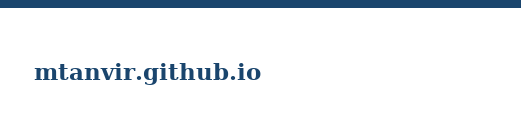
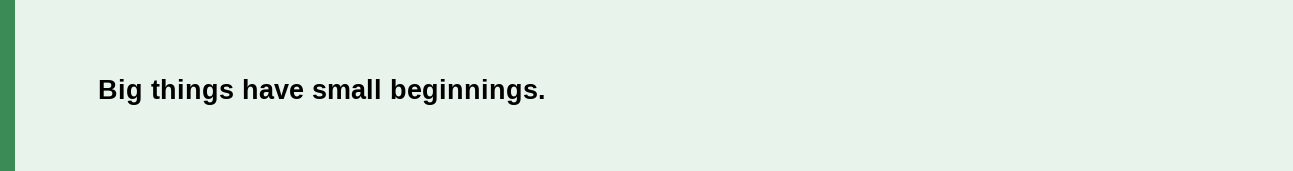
[34,63,261,85] mtanvir.github.io -> [98,79,546,105] Big things have small beginnings.

